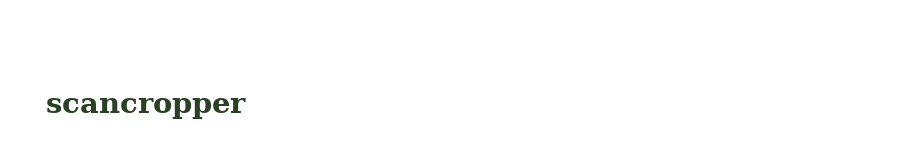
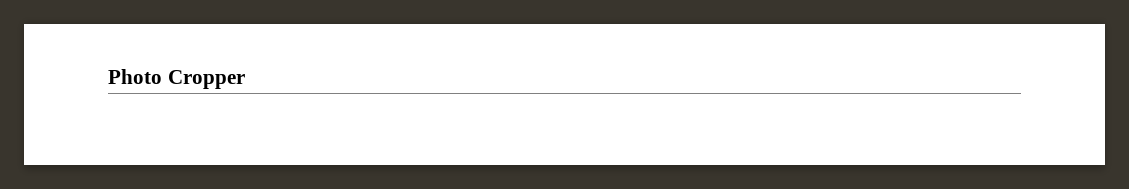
[46,98,246,119] scancropper -> [108,69,245,89] Photo Cropper

